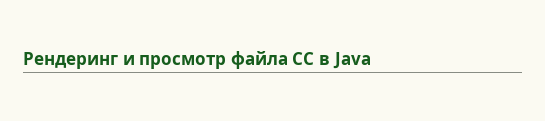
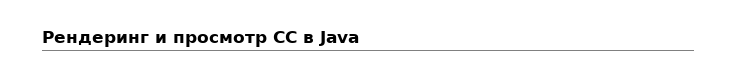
[230,51,288,69] файла -> (267, 40) none

